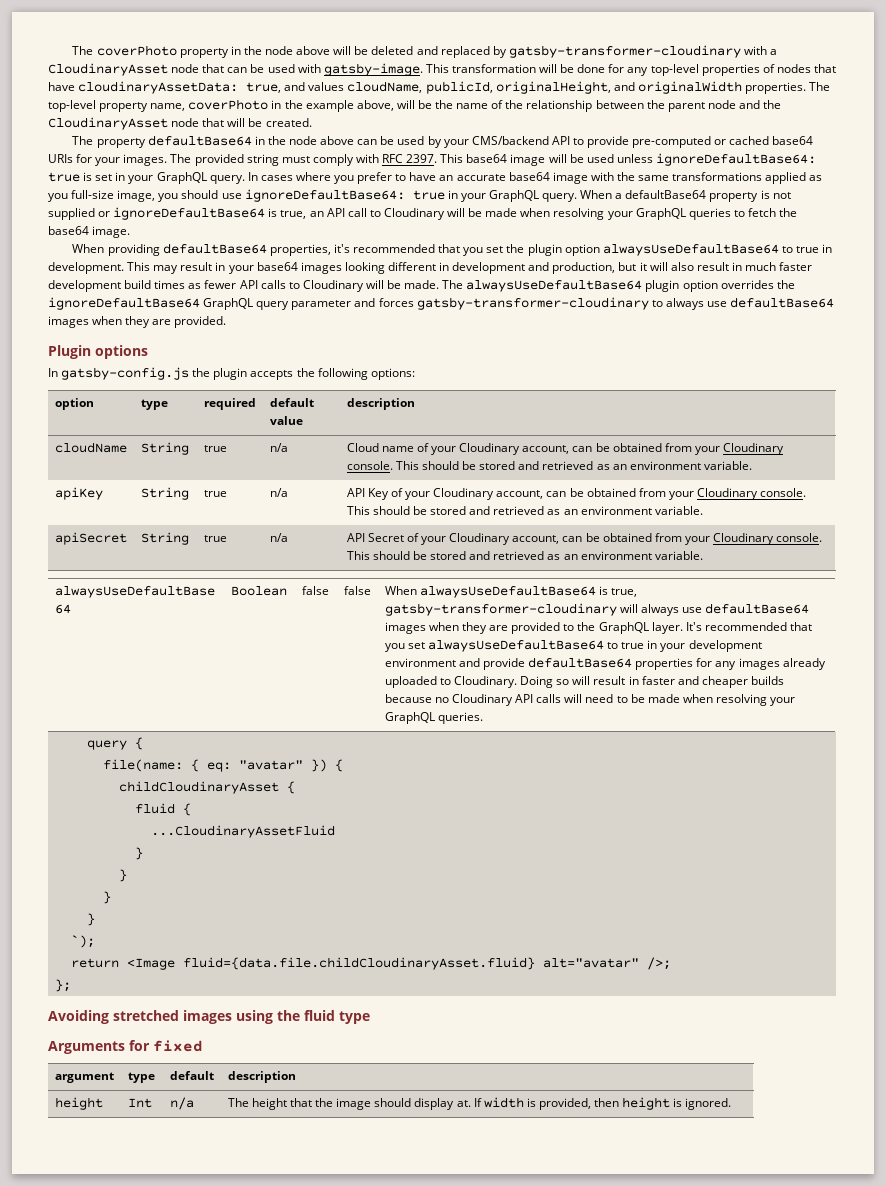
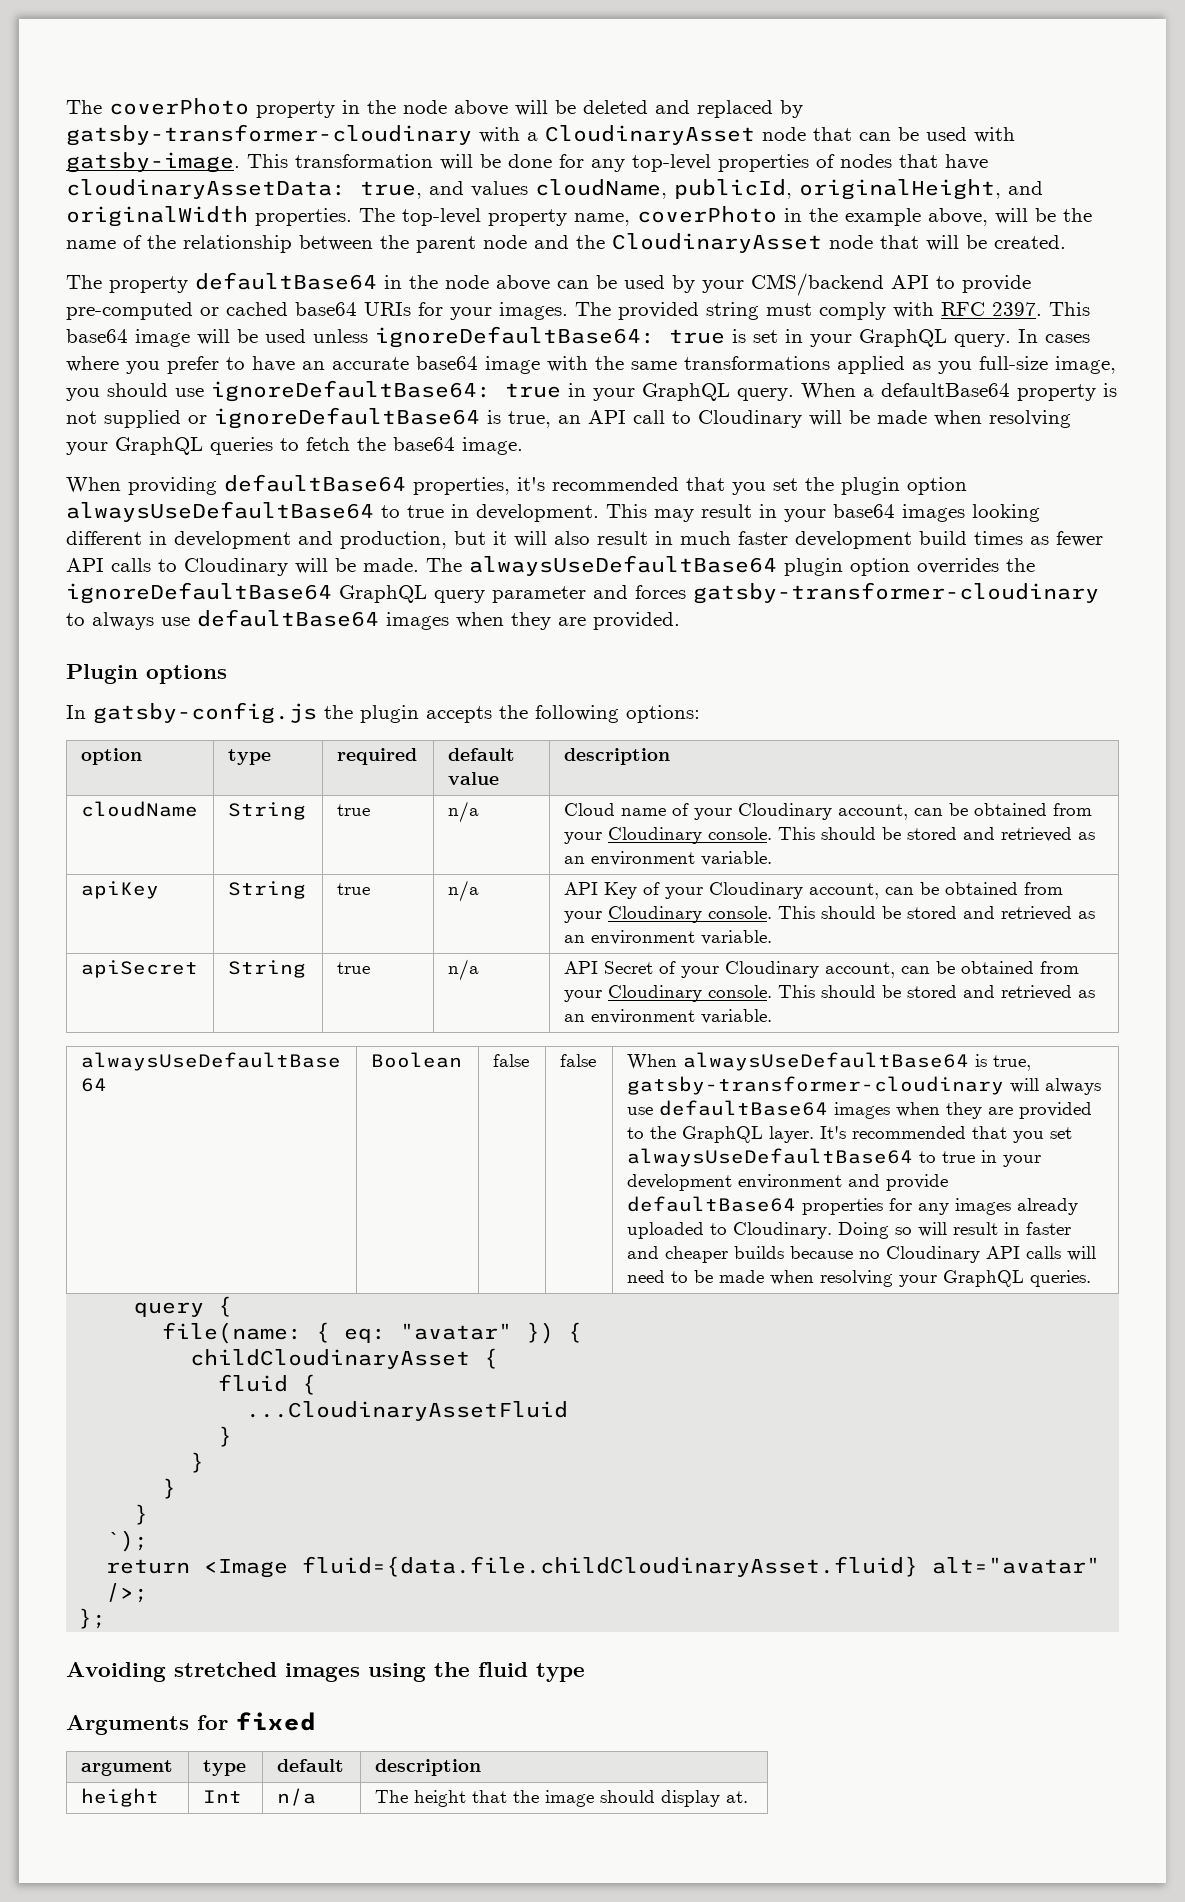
[473,1097,732,1110] If width is provided, then height is ignored. -> (748, 1797) none

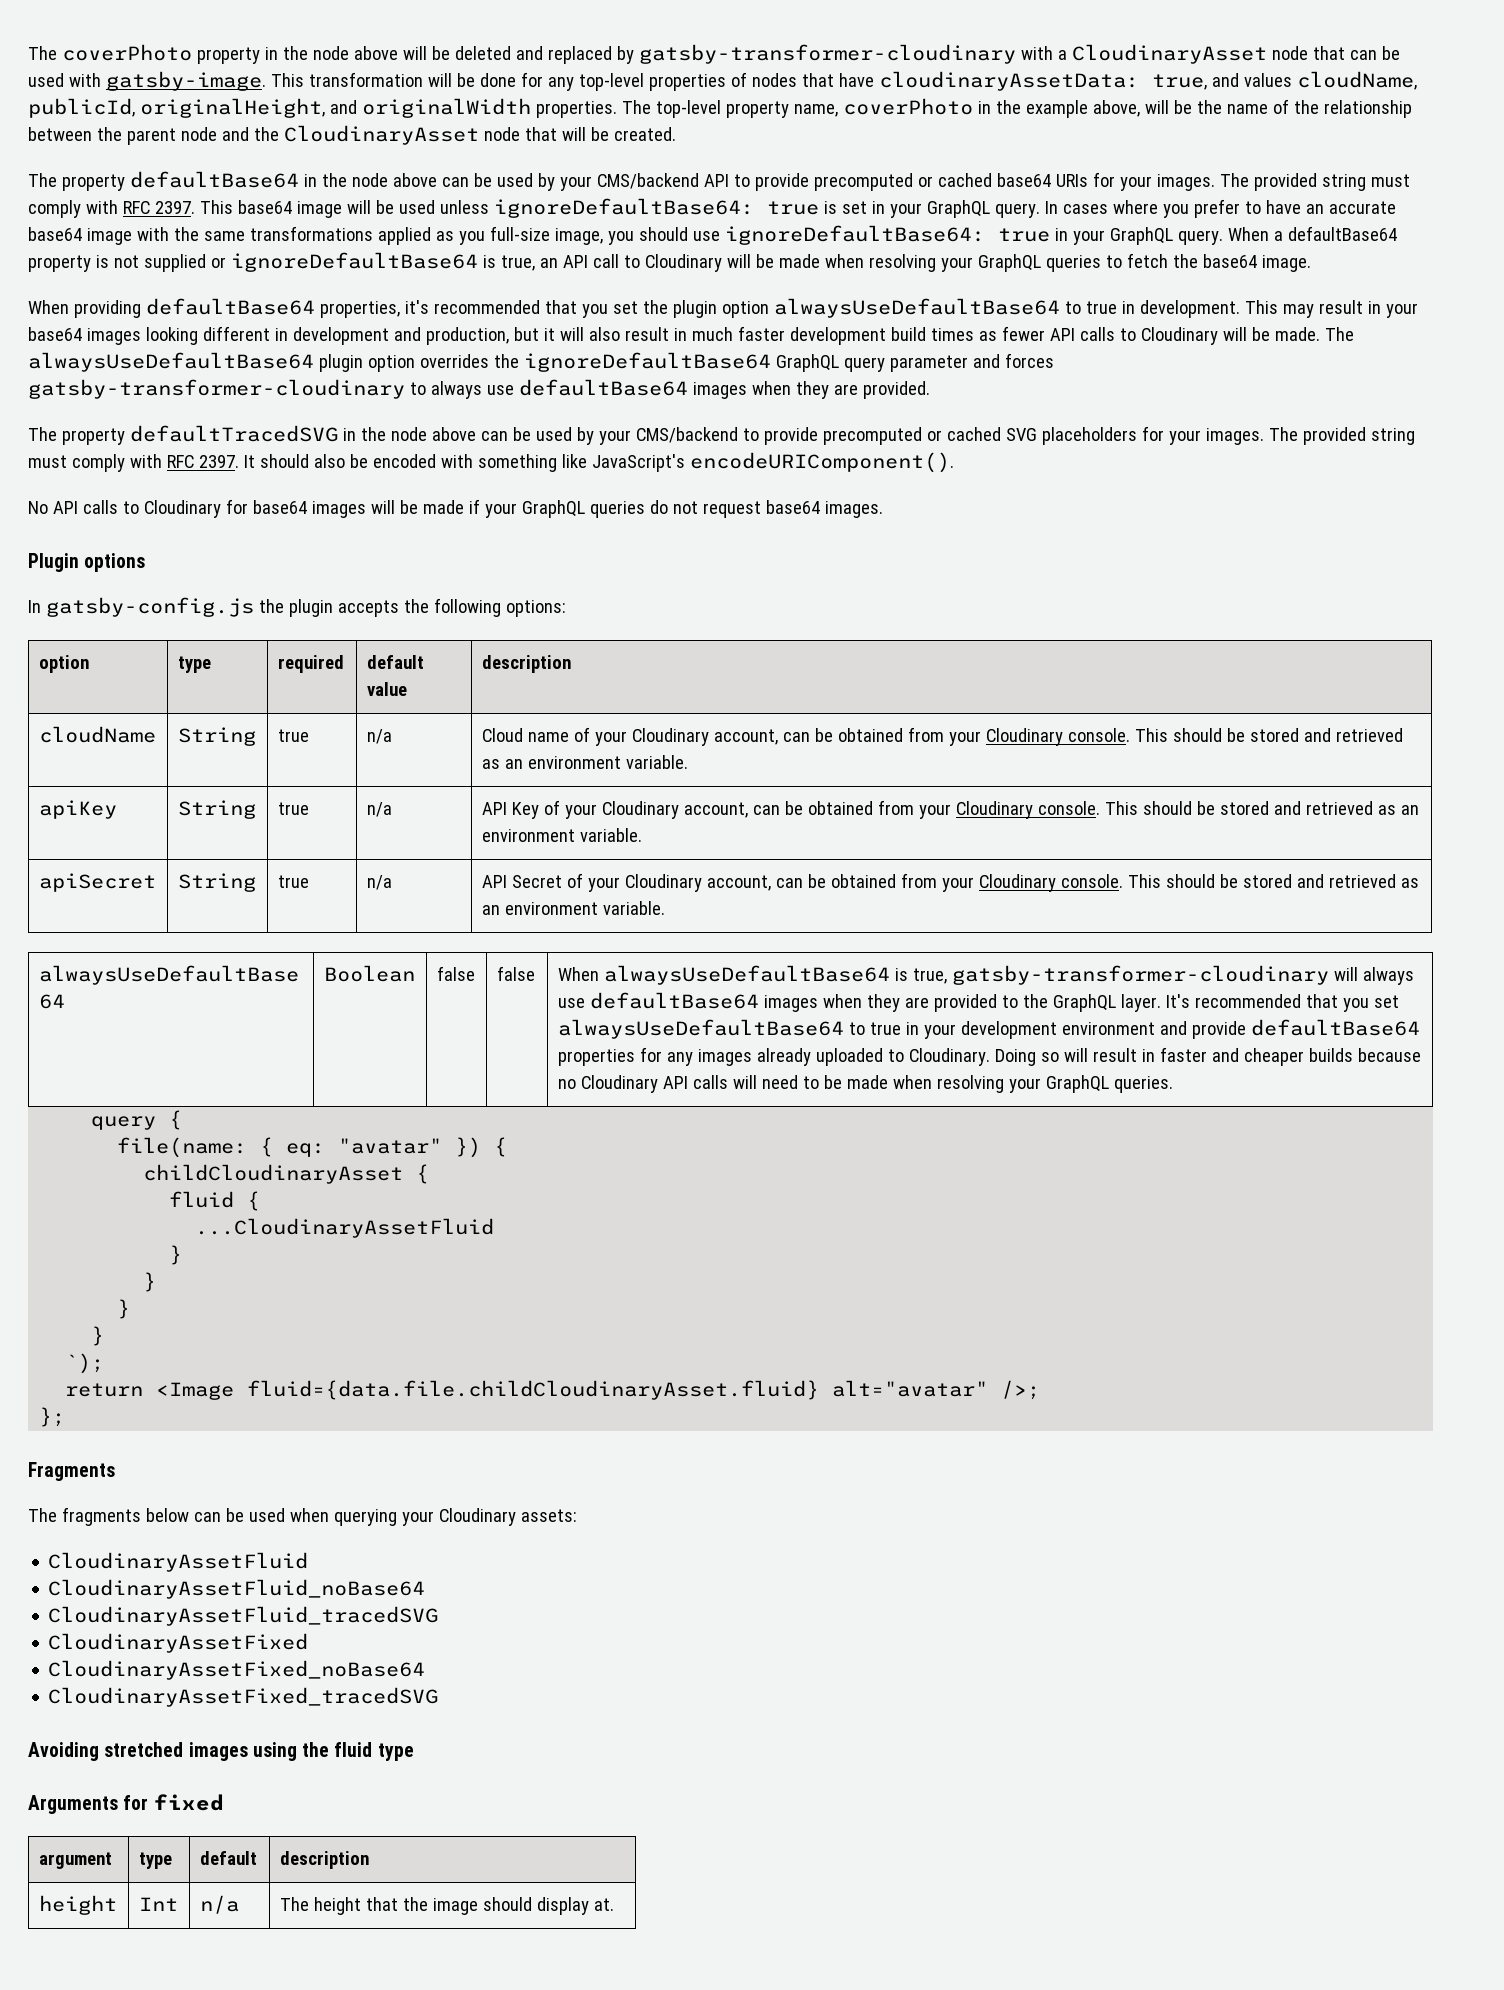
[66,302,193,320] pre-computed -> [813,173,913,191] precomputed
(680, 621) none -> [28,425,1415,445] [28,452,954,473] [28,499,883,518] // The property defaultTracedSVG in the node above can be used by your CMS/backend to provide precomputed or cached SVG placeholders for your images. The provided string must comply with RFC 2397. It should also be encoded with something like JavaScript's encodeURIComponent(). // No API calls to Cloudinary for base64 images will be made if your GraphQL queries do not request base64 images.
(107, 1618) none -> [28,1462,115,1481] [28,1507,577,1526] [48,1552,309,1572] [48,1579,426,1599] [48,1606,439,1626] [48,1633,309,1653] [48,1660,426,1680] [48,1687,439,1707] // Fragments // The fragments below can be used when querying your Cloudinary assets: // CloudinaryAssetFluid // CloudinaryAssetFluid_noBase64 // CloudinaryAssetFluid_tracedSVG // CloudinaryAssetFixed // CloudinaryAssetFixed_noBase64 // CloudinaryAssetFixed_tracedSVG

